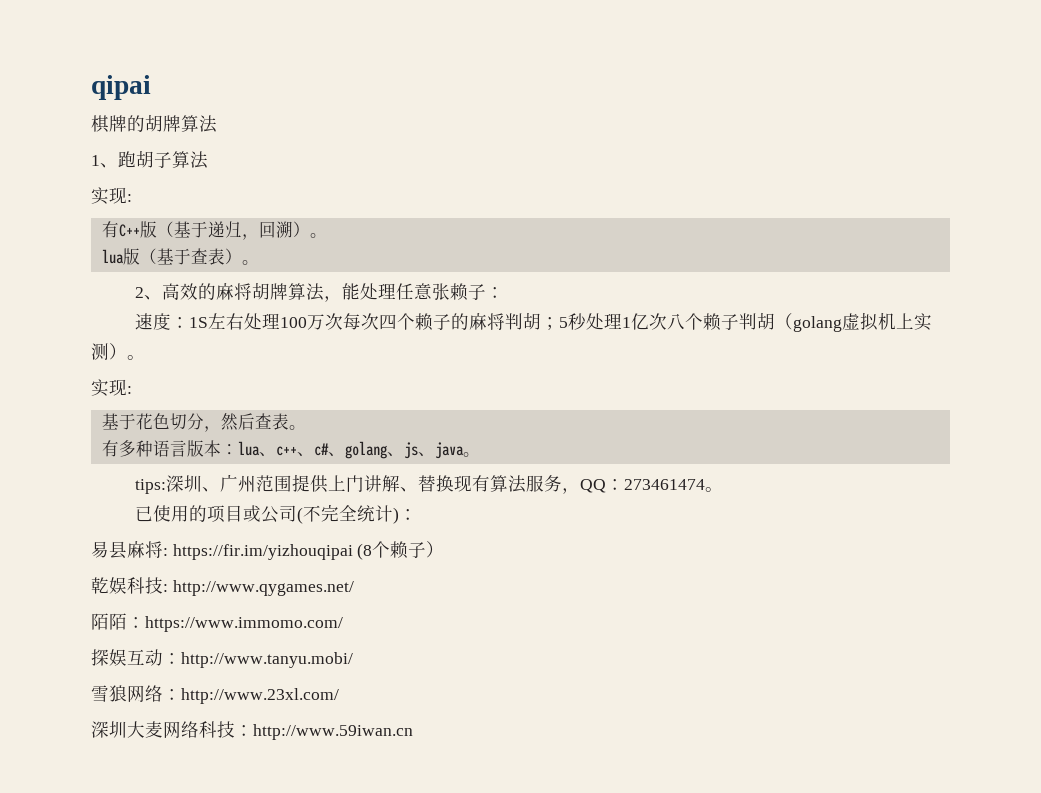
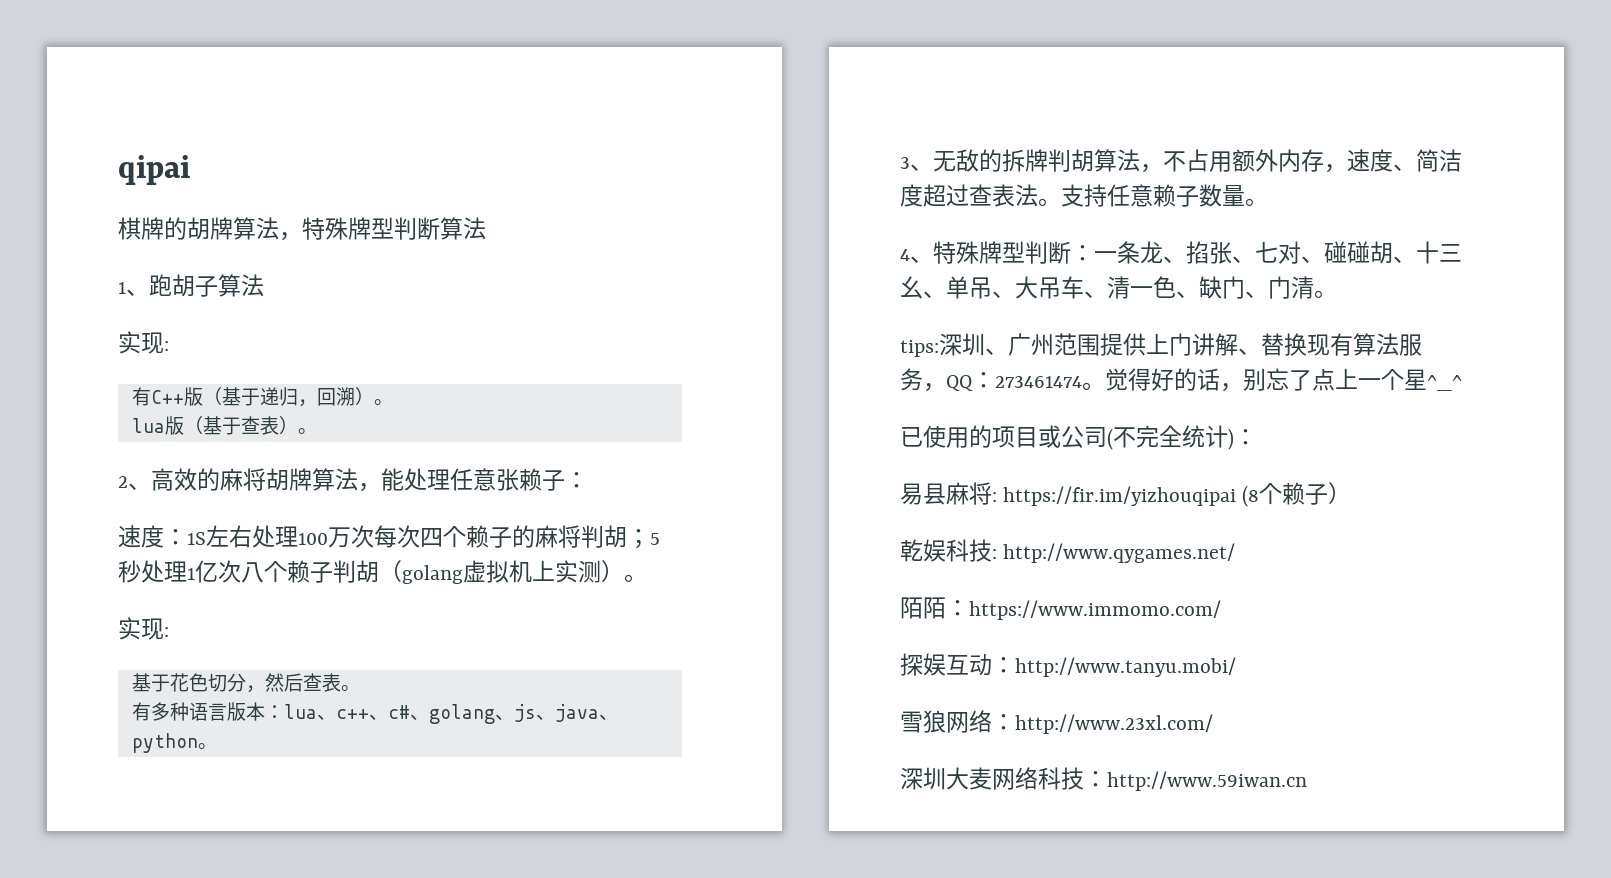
(217, 124) none -> [279,217,486,241] ，特殊牌型判断算法
(464, 450) none -> [598,714,618,720] [131,733,217,753] [900,149,1462,173] [900,184,1268,207] [900,241,1462,264] [900,276,1314,299] 、python。 // 3、无敌的拆牌判胡算法，不占用额外内存，速度、简洁度超过查表法。支持任意赖子数量。 // 4、特殊牌型判断：一条龙、掐张、七对、碰碰胡、十三幺、单吊、大吊车、清一色、缺门、门清
(724, 489) none -> [1105,368,1462,392] 觉得好的话，别忘了点上一个星^_^

